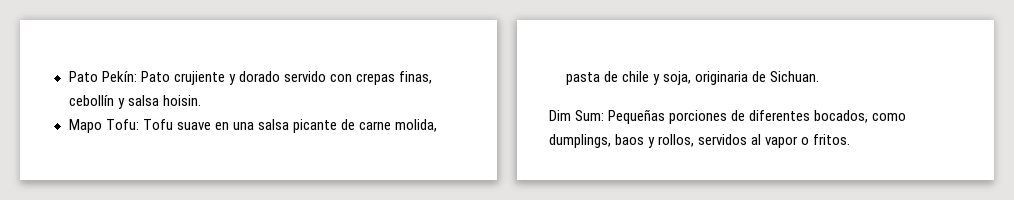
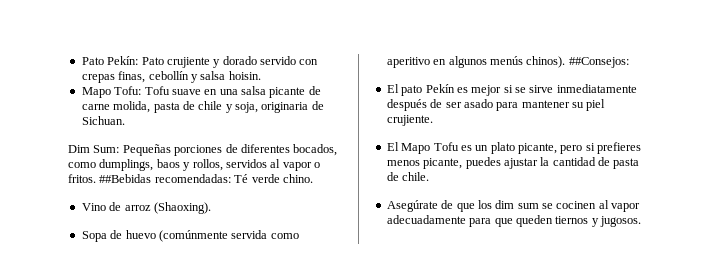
(851, 139) none -> [99,174,313,183] [81,202,211,214] [81,230,299,242] [386,56,629,68] [386,84,637,96] [386,99,606,111] [386,115,433,126] [386,142,642,154] [386,157,640,169] [386,172,430,181] [386,200,641,212] [386,215,641,227] ##Bebidas recomendadas: Té verde chino. // Vino de arroz (Shaoxing). // Sopa de huevo (comúnmente servida como aperitivo en algunos menús chinos). ##Consejos: // El pato Pekín es mejor si se sirve inmediatamente después de ser asado para mantener su piel crujiente. // El Mapo Tofu es un plato picante, pero si prefieres menos picante, puedes ajustar la cantidad de pasta de chile. // Asegúrate de que los dim sum se cocinen al vapor adecuadamente para que queden tiernos y jugosos.

